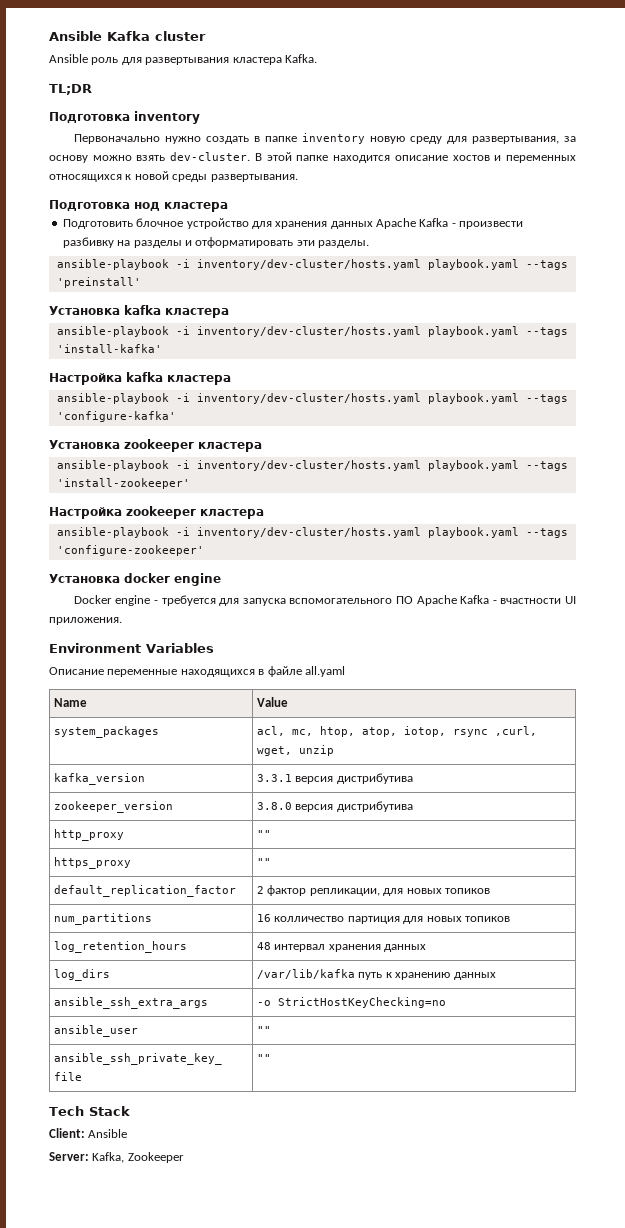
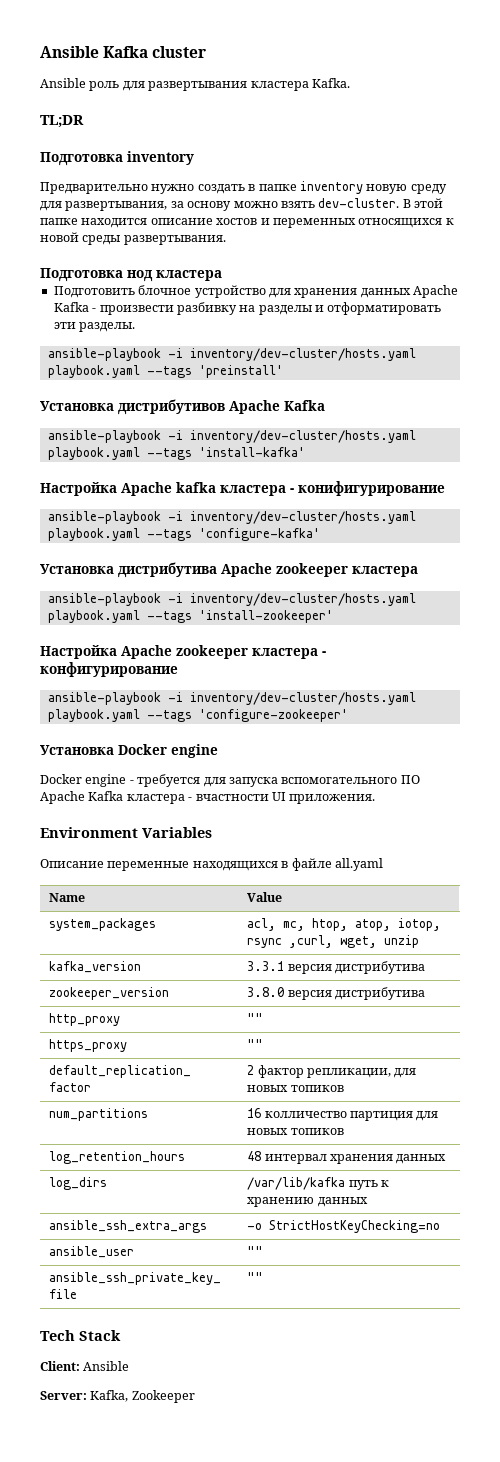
[73,134,160,144] Первоначально -> [40,182,148,194] Предварительно
[124,305,229,318] kafka кластера -> [118,399,325,415] дистрибутивов Apache Kafka
[126,372,231,385] kafka кластера -> [121,481,445,496] Apache kafka кластера - конифигурирование
(120, 444) none -> [118,562,272,578] дистрибутива Apache
[126,506,264,519] zookeeper кластера -> [121,645,326,659] [40,662,178,677] Apache zookeeper кластера - конфигурирование
[124,573,170,583] docker -> [118,744,167,755] Docker
(490, 599) none -> [126,794,185,804] кластера

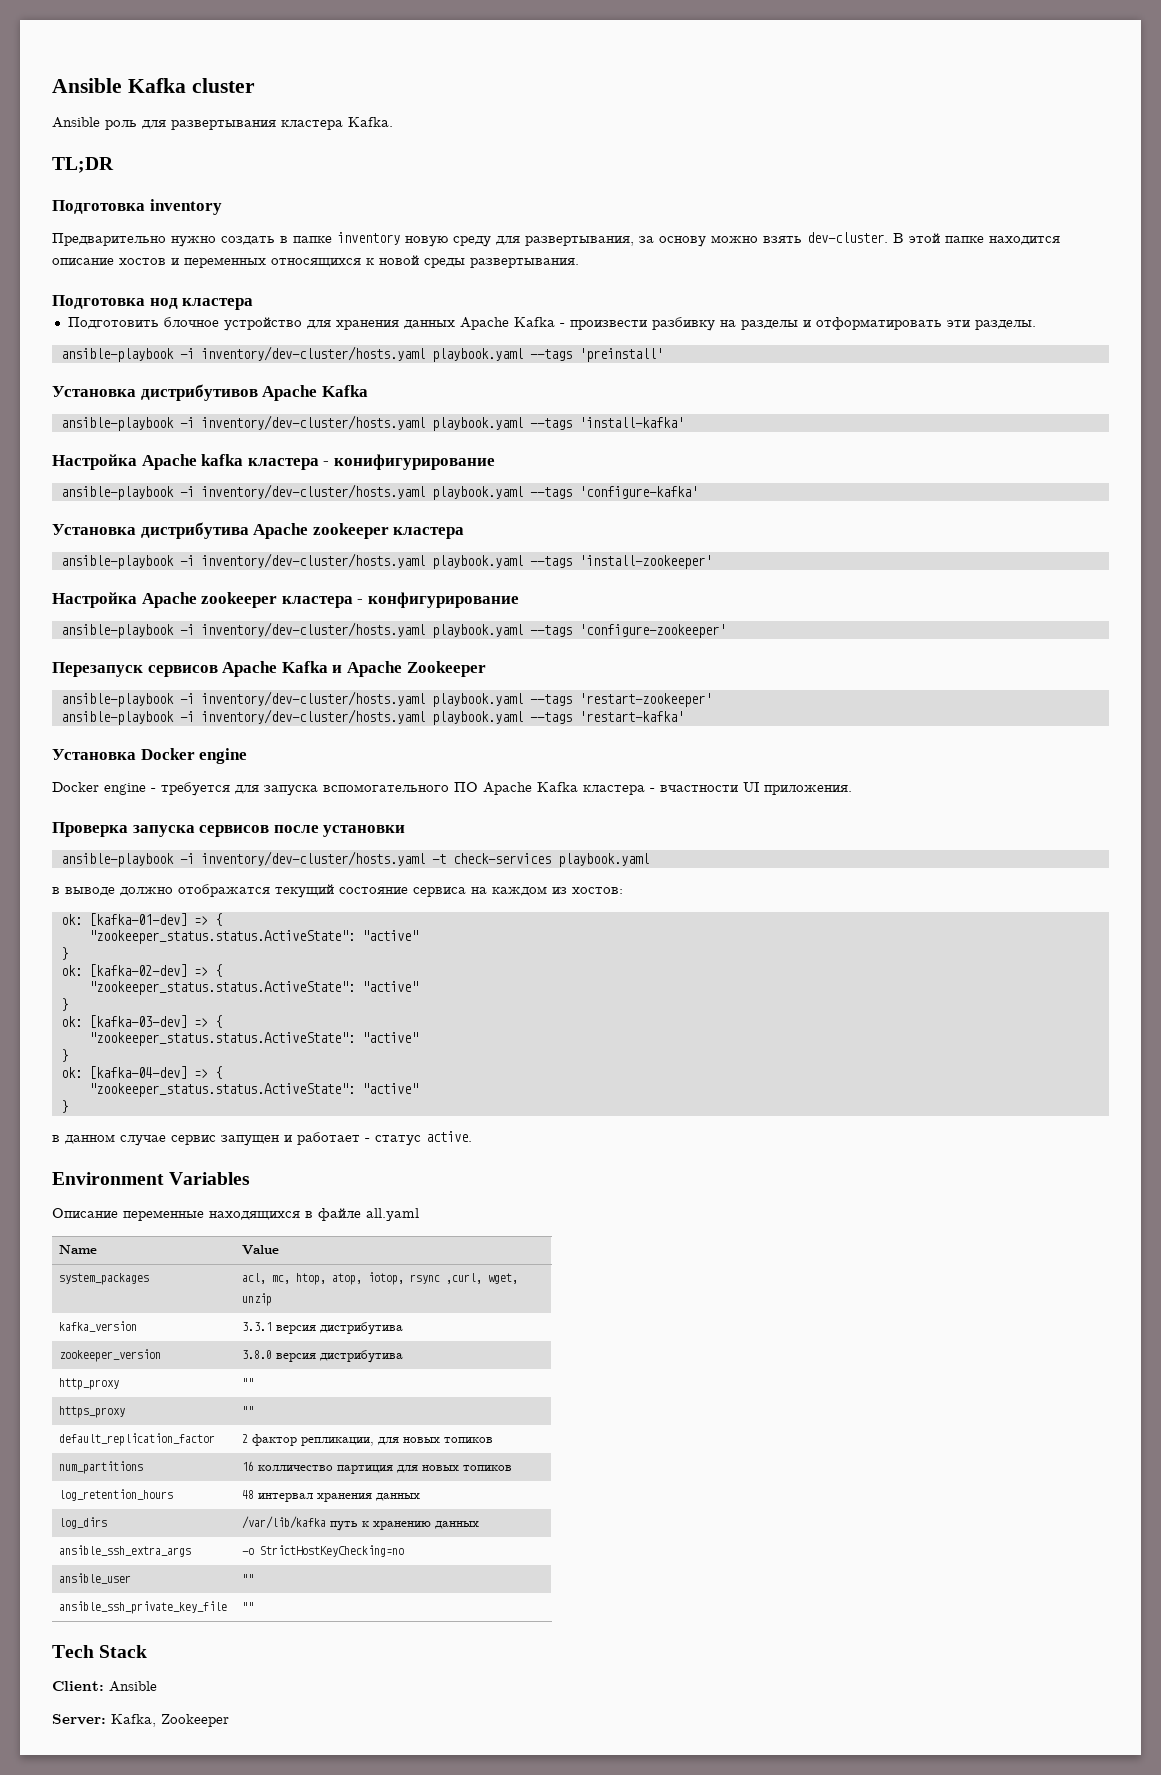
(348, 715) none -> [52,661,486,677] [60,691,712,707] [60,709,684,725] // Перезапуск сервисов Apache Kafka и Apache Zookeeper // ansible-playbook -i inventory/dev-cluster/hosts.yaml playbook.yaml --tags 'restart-zookeeper' // ansible-playbook -i inventory/dev-cluster/hosts.yaml playbook.yaml --tags 'restart-kafka'
(376, 799) none -> [52,822,406,837] [60,851,649,867] [52,884,623,898] [60,913,222,926] [88,930,418,944] [60,947,68,960] [60,964,222,977] [88,981,418,995] [60,998,68,1011] [60,1015,222,1028] [88,1032,418,1046] [60,1049,68,1062] [60,1066,222,1079] [88,1083,418,1097] [60,1100,68,1113] [52,1131,472,1146] // Проверка запуска сервисов после установки // ansible-playbook -i inventory/dev-cluster/hosts.yaml -t check-services playbook.yaml // в выводе должно отображатся текущий состояние сервиса на каждом из хостов: // ok: [kafka-01-dev] => { // "zookeeper_status.status.ActiveState": "active" // } // ok: [kafka-02-dev] => { // "zookeeper_status.status.ActiveState": "active" // } // ok: [kafka-03-dev] => { // "zookeeper_status.status.ActiveState": "active" // } // ok: [kafka-04-dev] => { // "zookeeper_status.status.ActiveState": "active" // } // в данном случае сервис запущен и работает - статус active.

